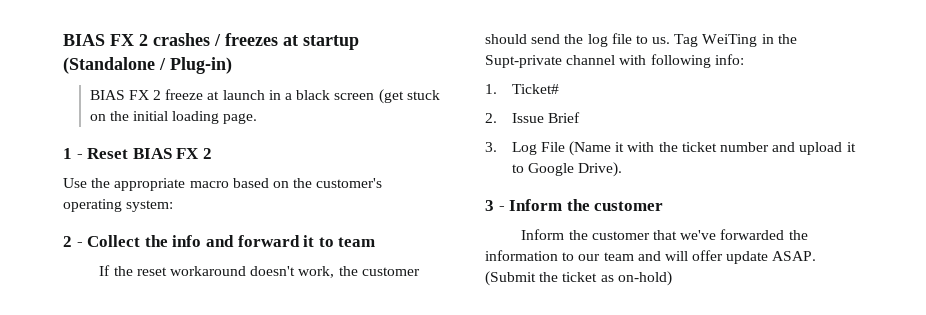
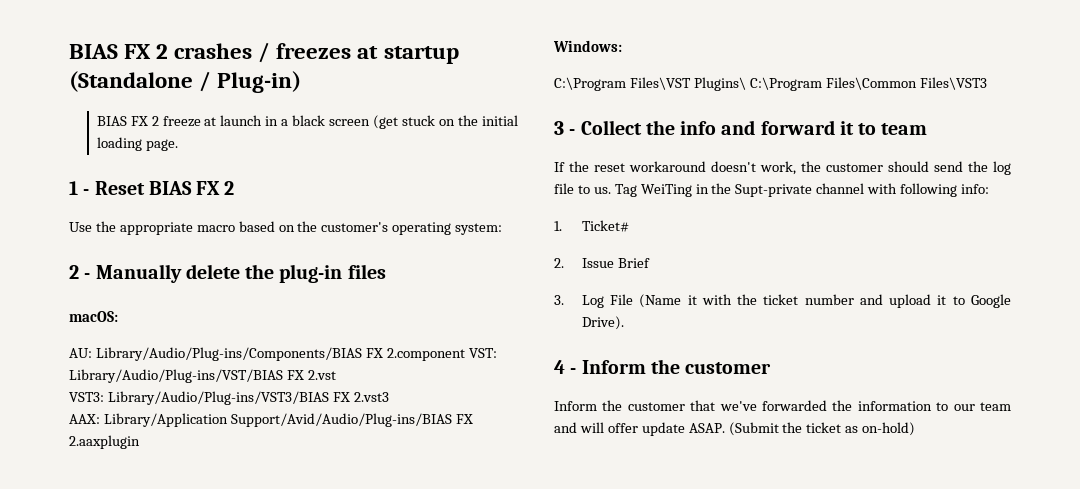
(83, 244) none -> [95,264,386,283] [69,311,118,322] [69,347,497,361] [69,369,336,383] [69,391,389,405] [69,413,473,427] [69,435,140,449] [553,40,622,52] [554,77,987,91] [554,121,576,135] Manually delete the plug-in files // macOS: // AU: Library/Audio/Plug-ins/Components/BIAS FX 2.component VST: Library/Audio/Plug-ins/VST/BIAS FX 2.vst // VST3: Library/Audio/Plug-ins/VST3/BIAS FX 2.vst3 // AAX: Library/Application Support/Avid/Audio/Plug-ins/BIAS FX 2.aaxplugin // Windows: // C:\Program Files\VST Plugins\ C:\Program Files\Common Files\VST3 // 3 -
[485,200,494,211] 3 -> [554,360,565,374] 4

